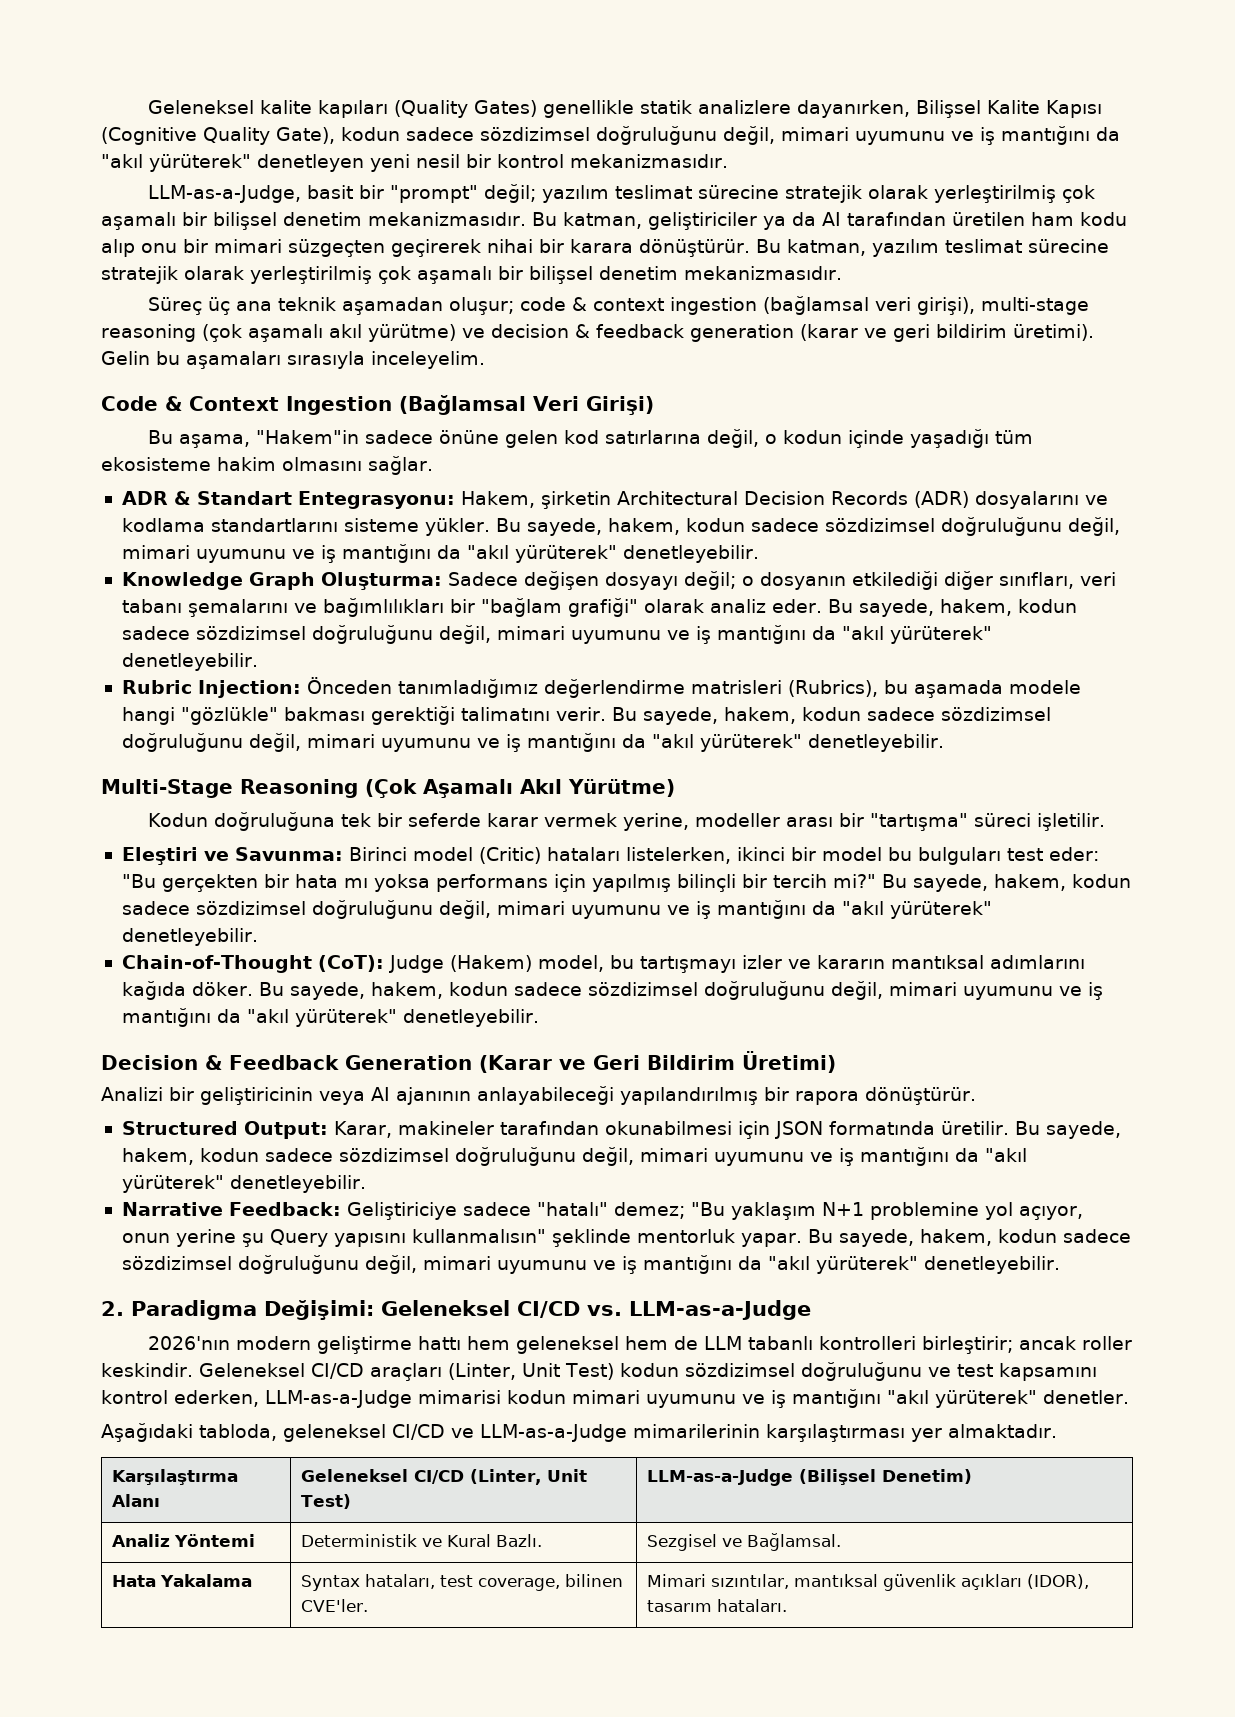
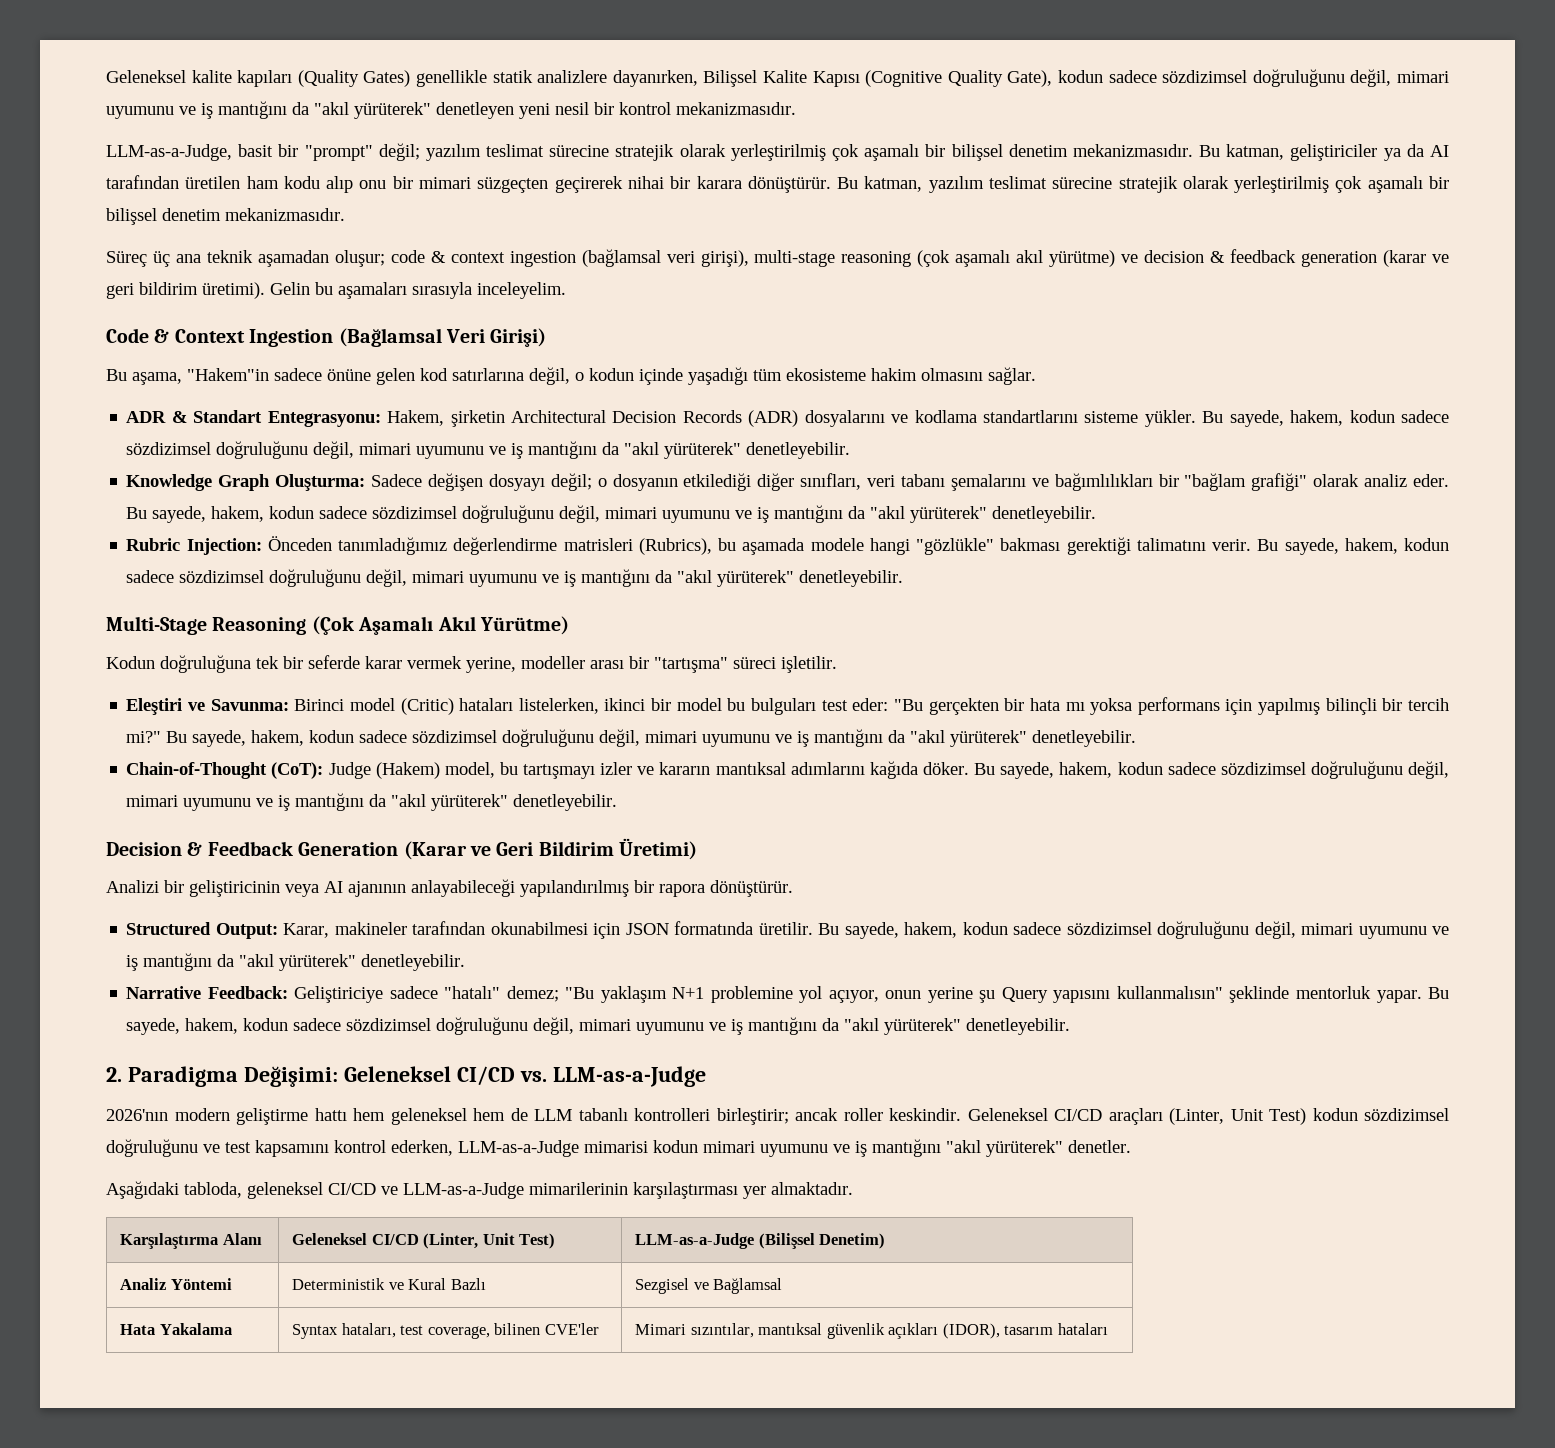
[496,1534,543,1547] Bazlı. -> [450,1278,486,1290] Bazlı
[747,1533,842,1551] Bağlamsal. -> [713,1278,783,1294] Bağlamsal
[301,1599,369,1612] CVE'ler. -> [544,1323,599,1335] CVE'ler
[717,1599,788,1612] hataları. -> [1057,1323,1108,1335] hataları

